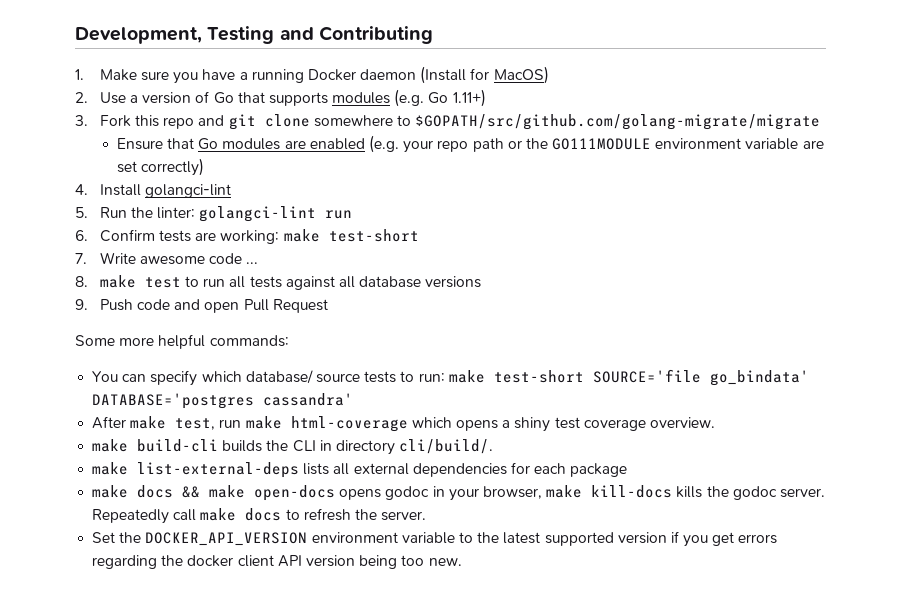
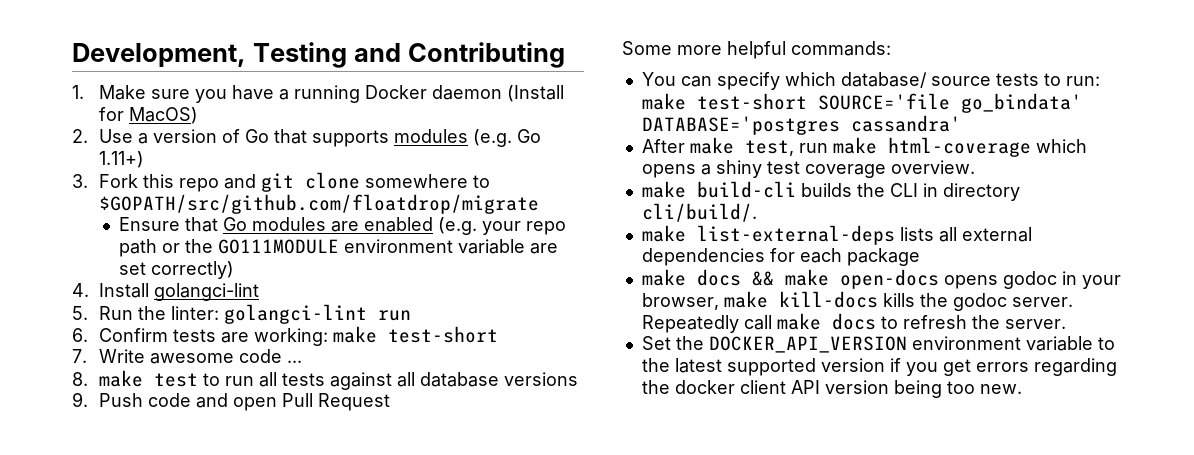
[415,114,821,130] $GOPATH/src/github.com/golang-migrate/migrate -> [99,194,540,214] $GOPATH/src/github.com/floatdrop/migrate

